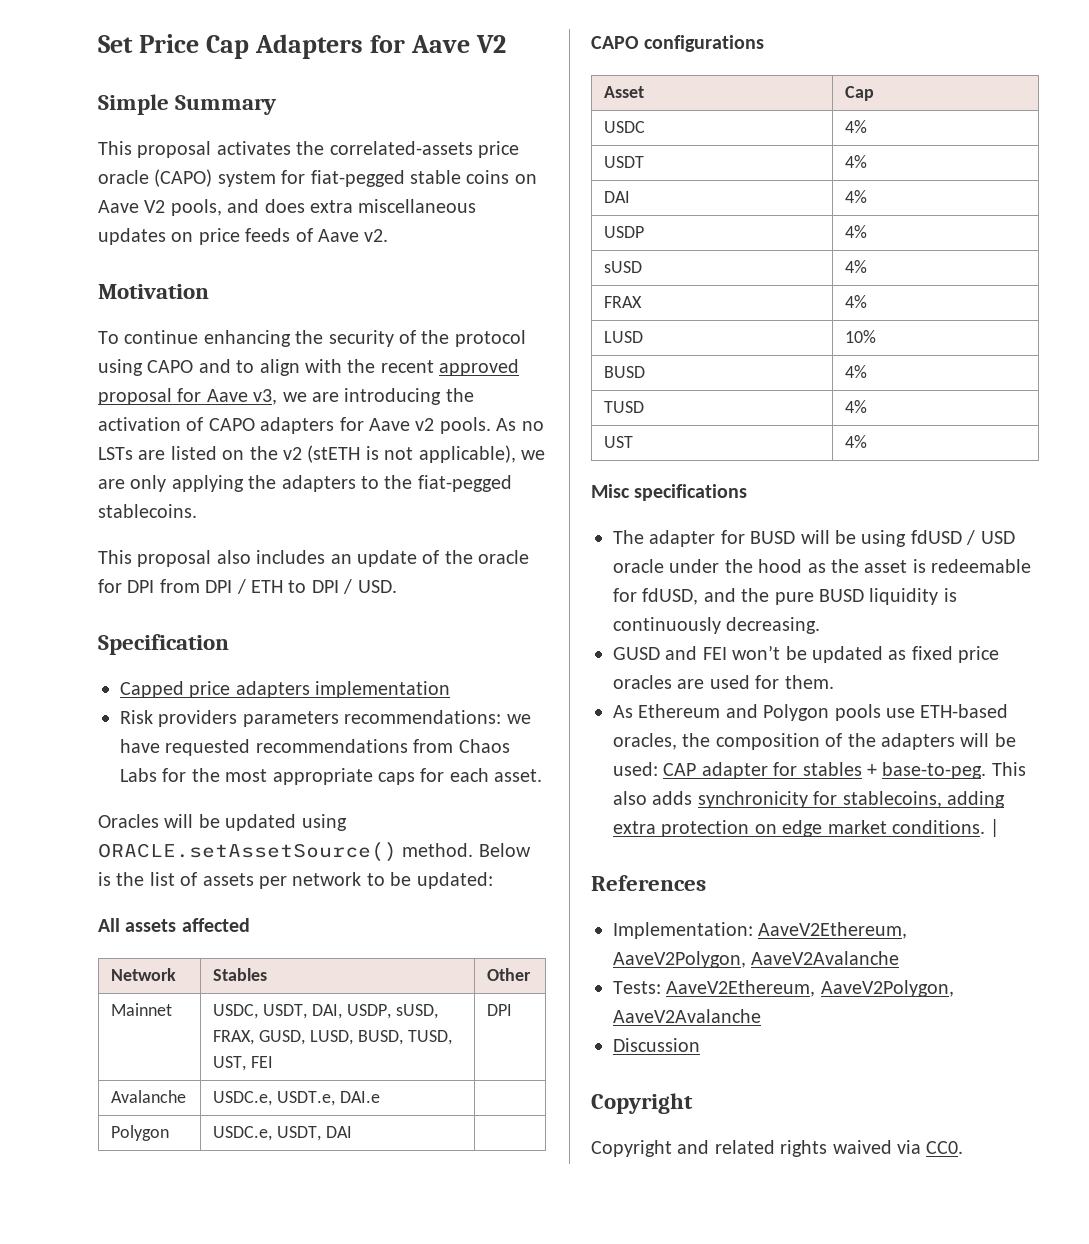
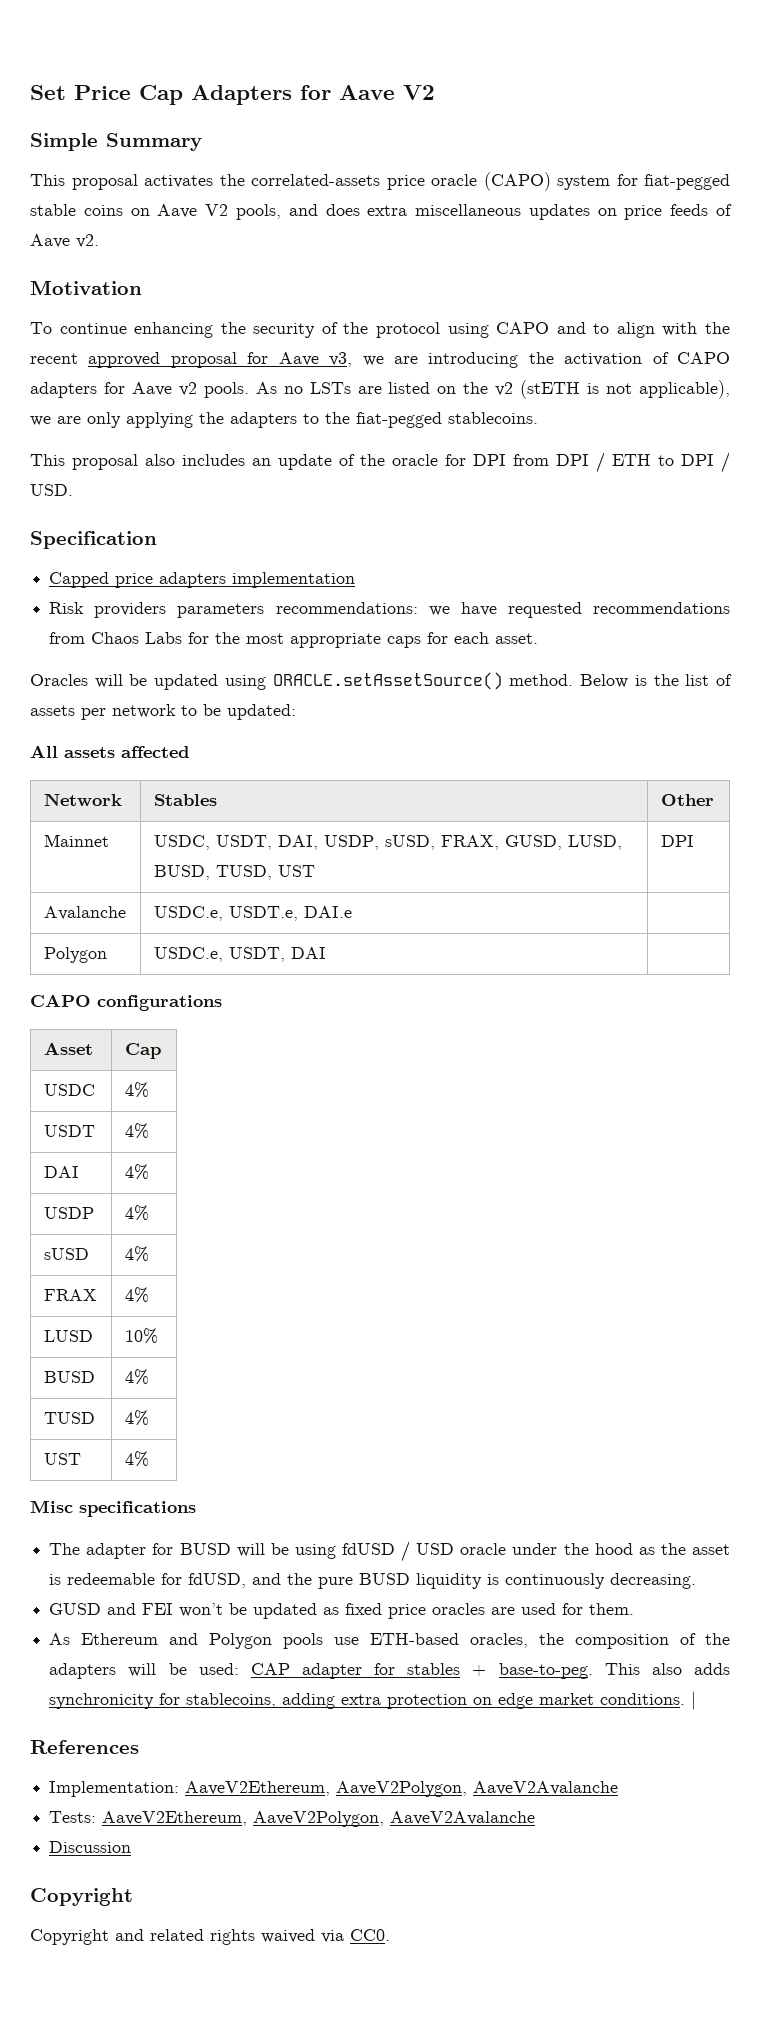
[213,1056,273,1071] UST, FEI -> [277,865,315,877] UST

